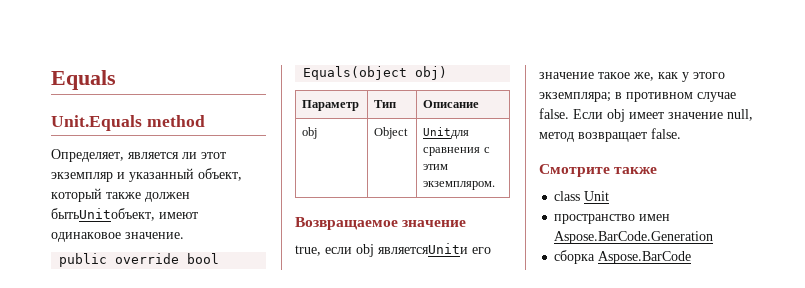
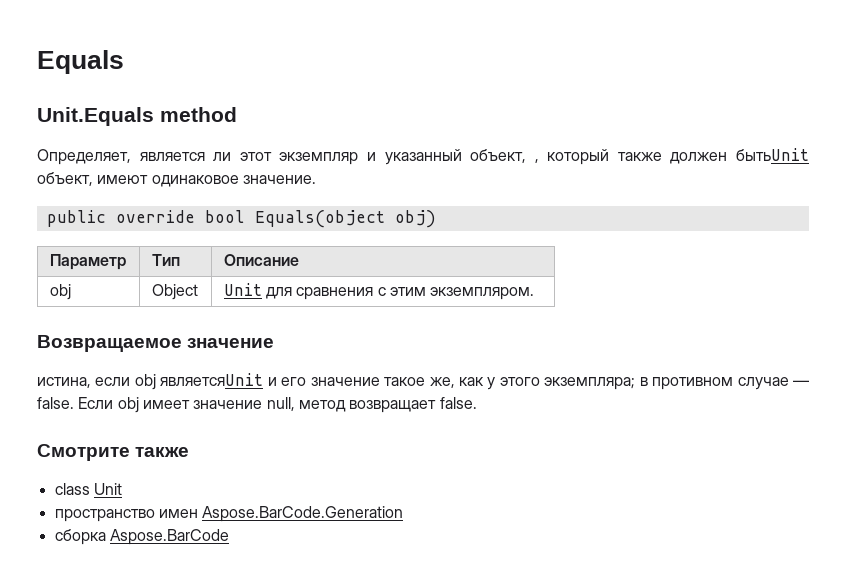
(242, 174) none -> [534,159,539,163] ,
[51,208,155,221] бытьUnitобъект, -> [736,148,810,161] [37,172,93,186] бытьUnit объект,
[423,127,470,139] Unitдля -> [223,283,292,299] Unit для
[295,245,321,256] true, -> [37,377,91,388] истина,
[378,243,468,254] являетсяUnitи -> [160,373,277,386] являетсяUnit и
(736, 97) none -> [793,380,809,386] —

